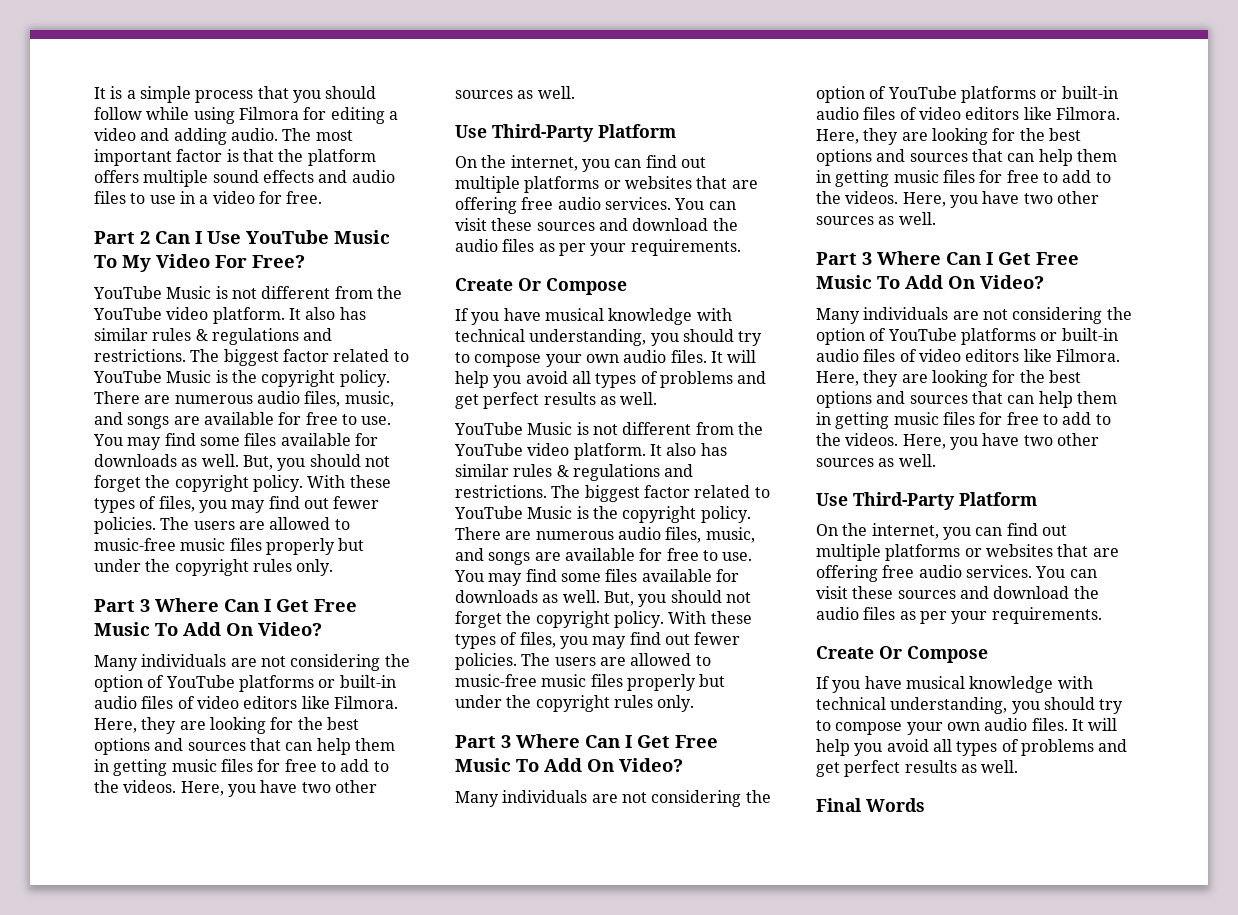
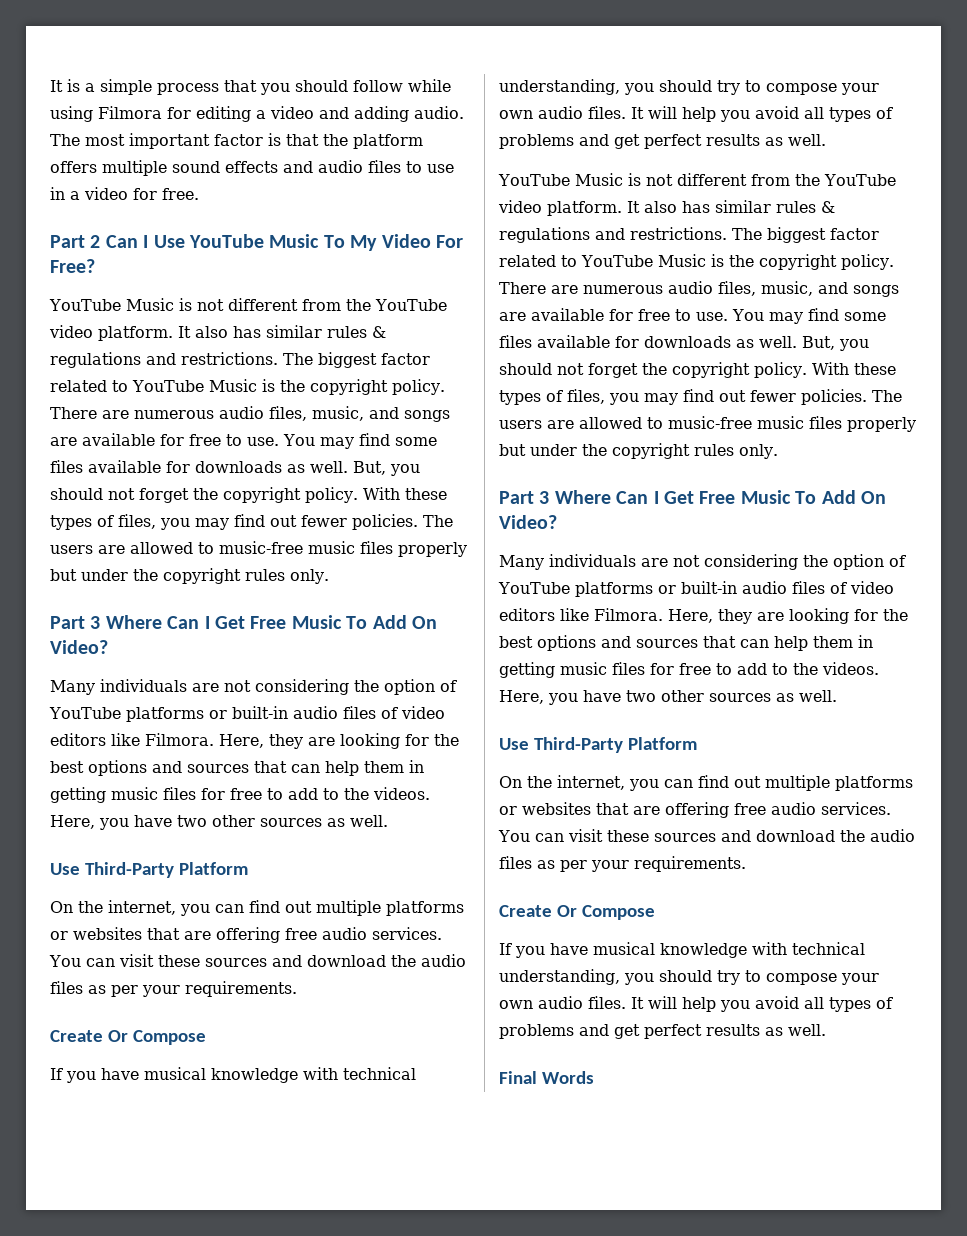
[816,251,1079,265] [816,275,1044,289] [816,307,1132,324] [816,328,1118,345] [816,349,1120,362] [816,370,1081,387] [816,391,1117,408] [816,412,1111,429] [816,433,1099,450] [816,454,936,467] // Part 3 Where Can I Get Free Music To Add On Video? // Many individuals are not considering the option of YouTube platforms or built-in audio files of video editors like Filmora. Here, they are looking for the best options and sources that can help them in getting music files for free to add to the videos. Here, you have two other sources as well. -> (837, 696) none

